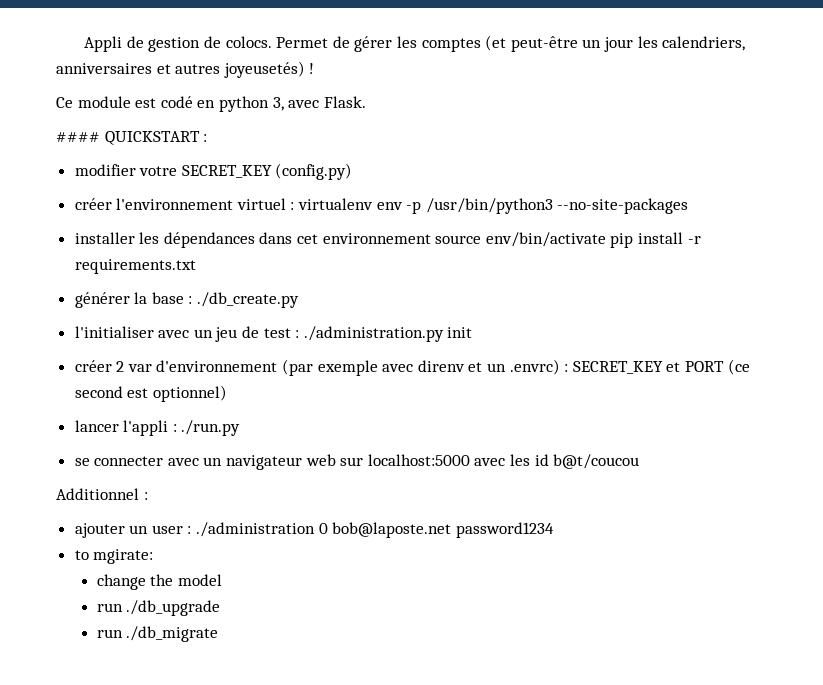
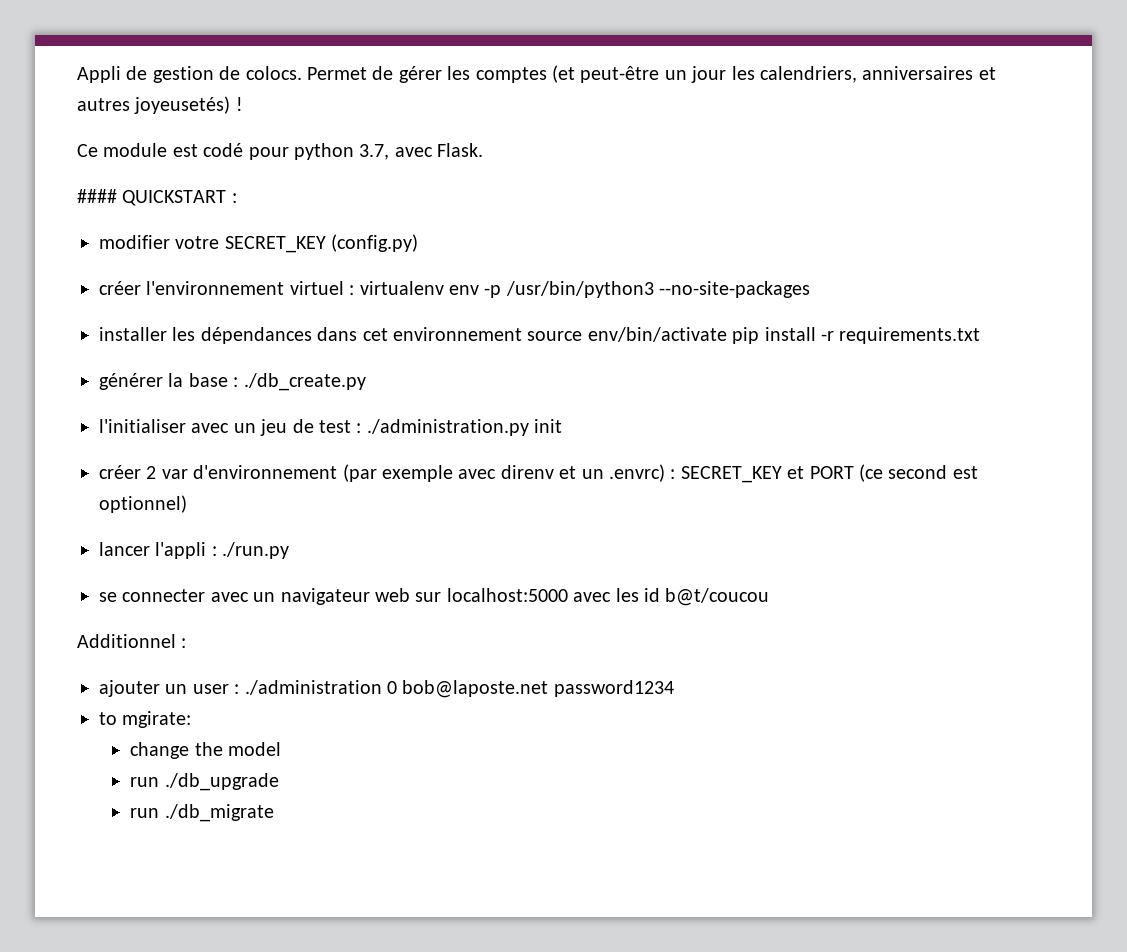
[197,96,284,112] en python 3, -> [248,143,390,160] pour python 3.7,

